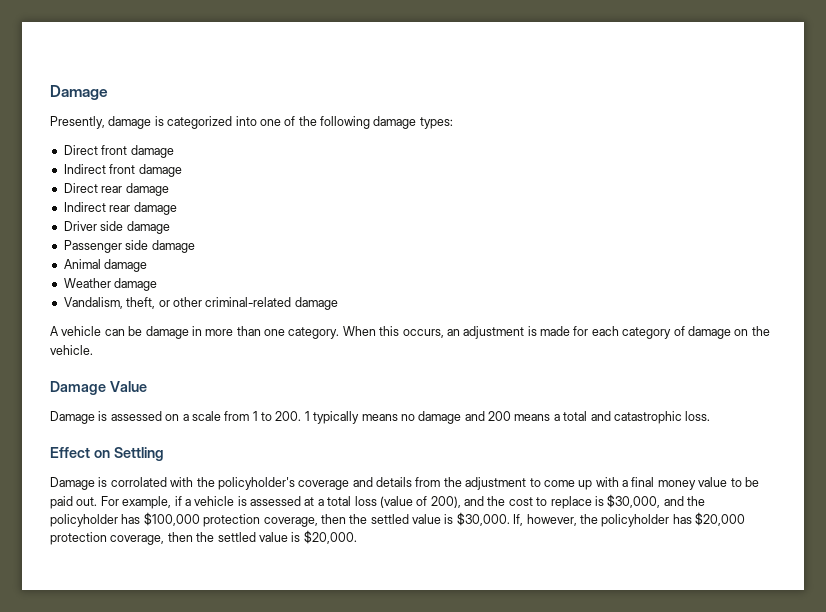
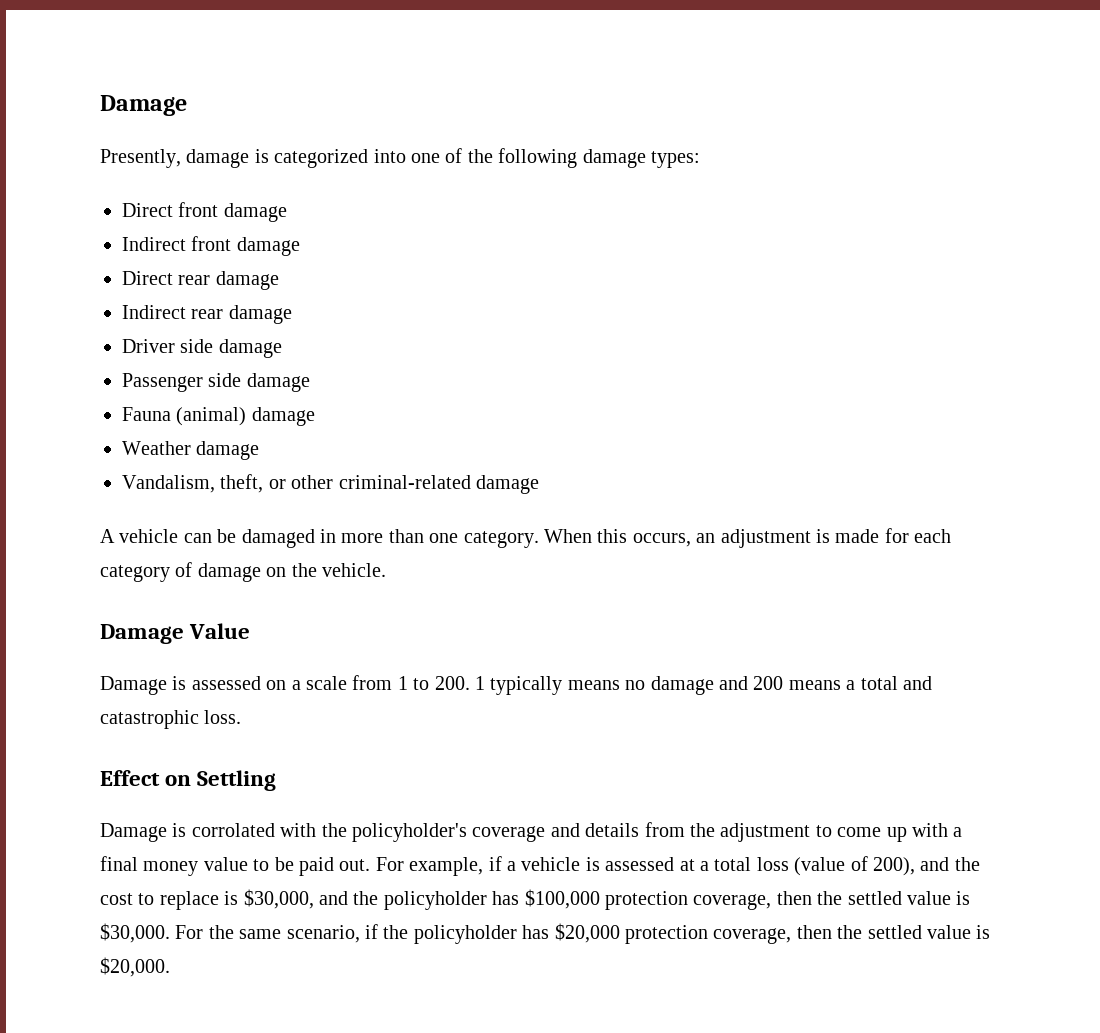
[63,259,101,269] Animal -> [122,407,247,426] Fauna (animal)
[145,326,189,339] damage -> [241,529,315,548] damaged
[513,514,577,526] If, however, -> [175,924,378,943] For the same scenario, if

